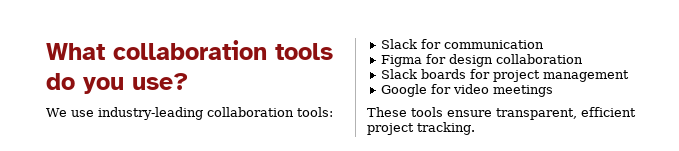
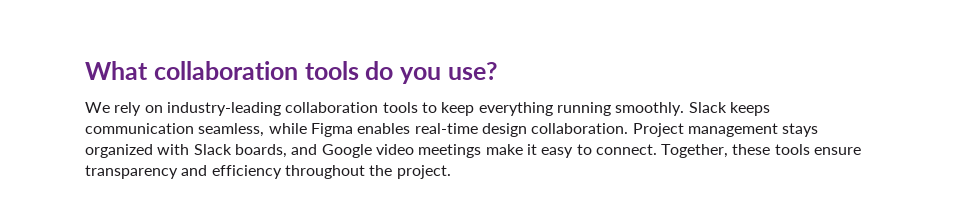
[70,107,333,120] [380,39,544,49] [380,54,583,67] [380,69,629,82] [380,84,553,97] [367,107,636,120] [367,122,475,135] use industry-leading collaboration tools: // Slack for communication // Figma for design collaboration // Slack boards for project management // Google for video meetings // These tools ensure transparent, efficient project tracking. -> [114,102,770,116] [85,123,819,137] [85,144,862,158] [85,165,451,179] rely on industry-leading collaboration tools to keep everything running smoothly. Slack keeps communication seamless, while Figma enables real-time design collaboration. Project management stays organized with Slack boards, and Google video meetings make it easy to connect. Together, these tools ensure transparency and efficiency throughout the project.

